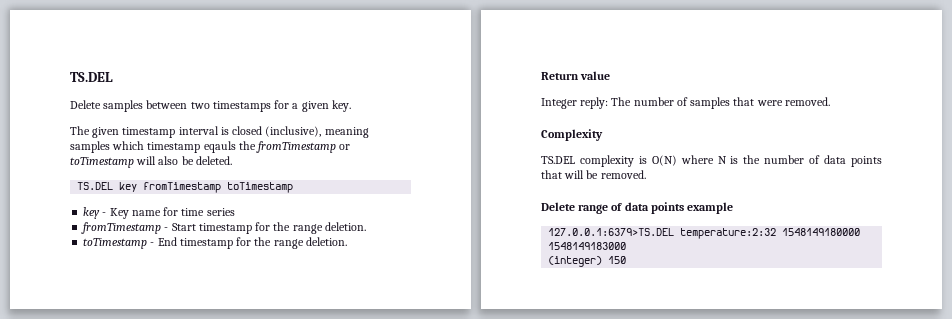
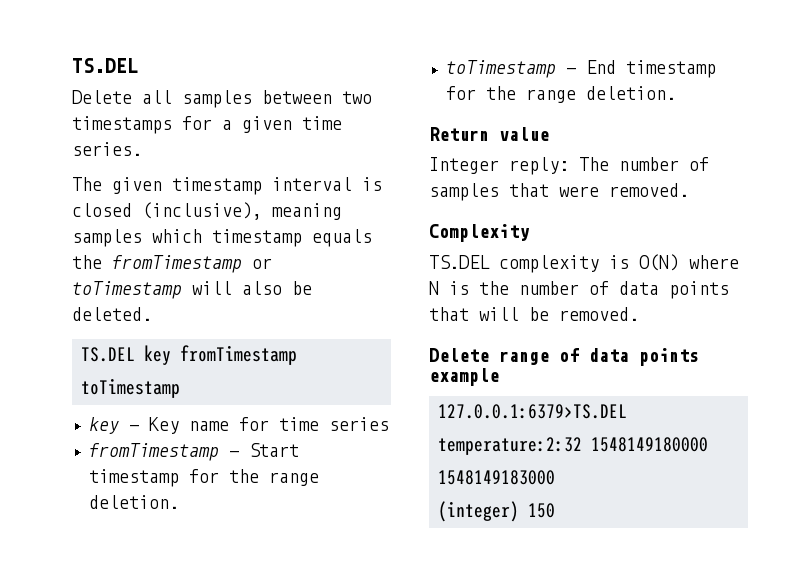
(101, 104) none -> [142,90,172,104] all
[331,100,351,112] key. -> [302,116,342,130] [72,142,142,156] time series.
[203,141,236,153] eqauls -> [312,229,372,247] equals

